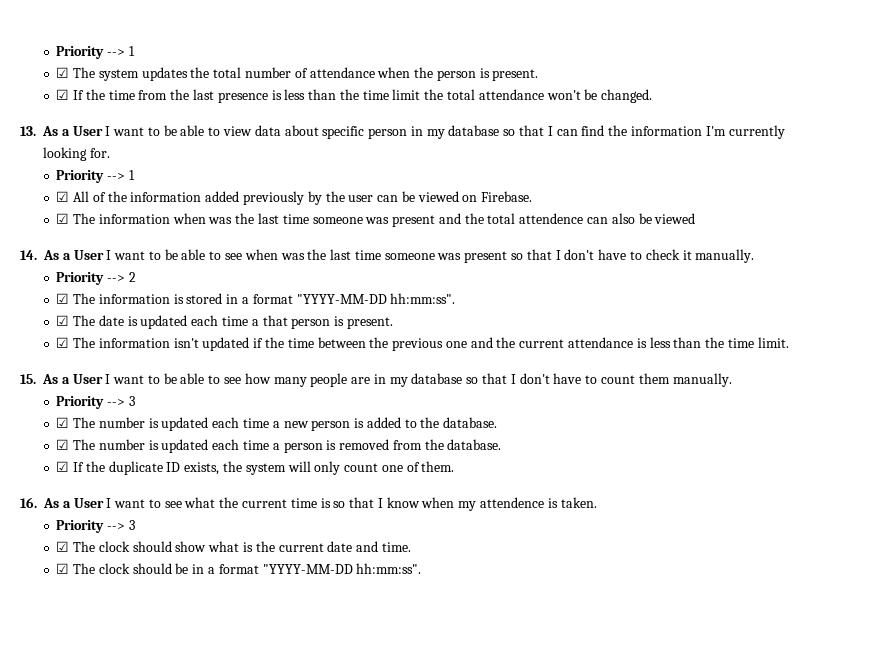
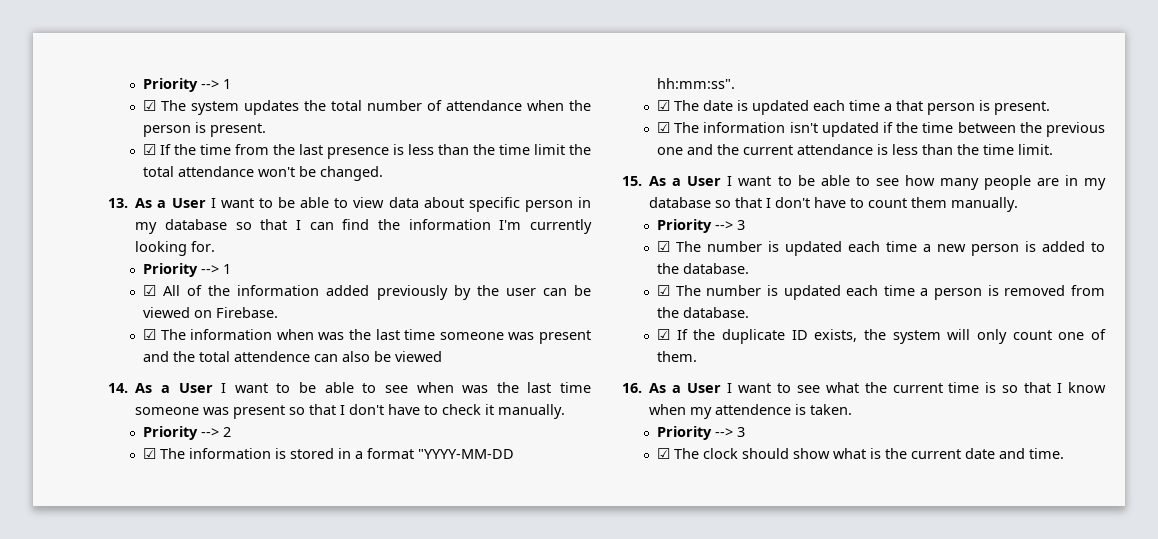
[56,563,422,574] // ☑ The clock should be in a format "YYYY-MM-DD hh:mm:ss". -> (1064, 453) none

